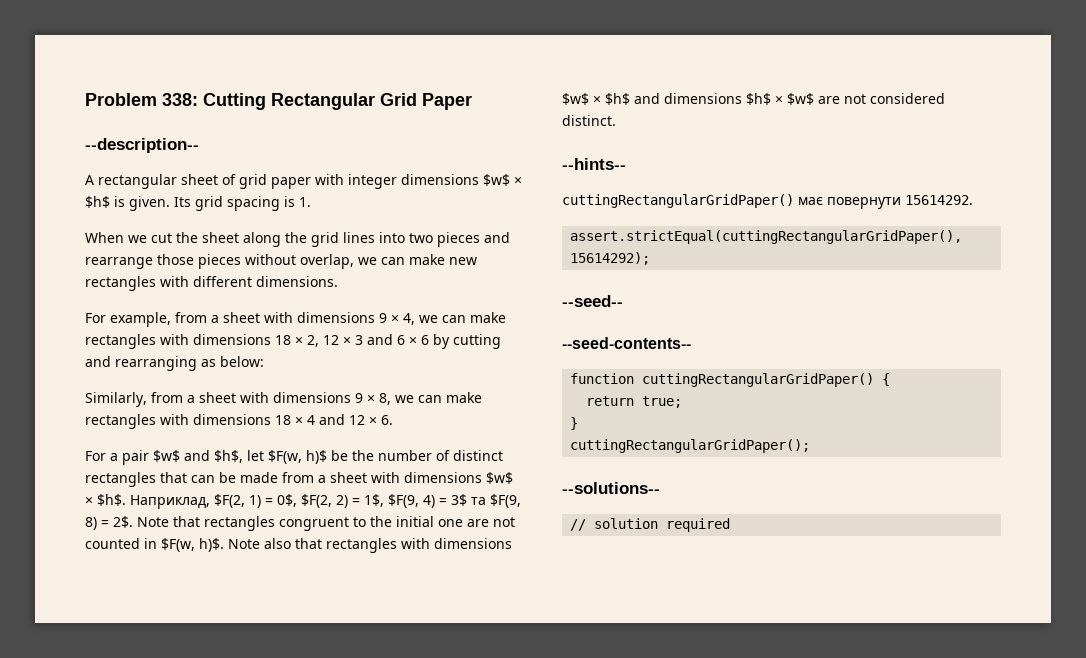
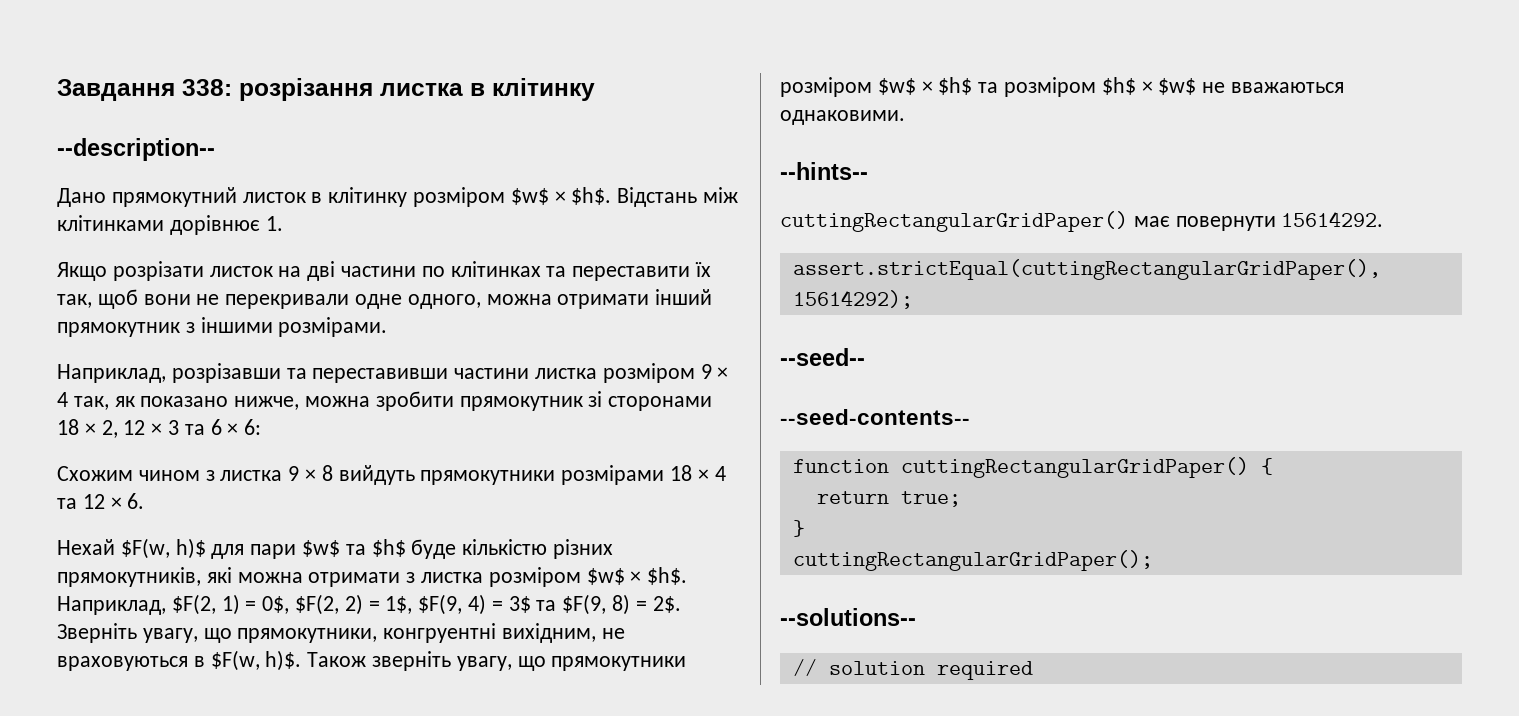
[85,93,472,110] [85,138,199,153] [85,174,522,189] [85,196,311,211] [85,232,510,247] [85,254,477,269] [85,276,338,291] [85,312,506,327] [85,334,271,349] Problem 338: Cutting Rectangular Grid Paper // --description-- // A rectangular sheet of grid paper with integer dimensions $w$ × $h$ is given. Its grid spacing is 1. // When we cut the sheet along the grid lines into two pieces and rearrange those pieces without overlap, we can make new rectangles with different dimensions. // For example, from a sheet with dimensions 9 × 4, we can make rectangles with dimensions -> [57,78,595,101] [57,138,215,161] [57,187,739,207] [57,215,283,235] [57,261,712,281] [57,289,713,309] [57,317,388,337] [57,363,729,383] [57,391,713,411] Завдання 338: розрізання листка в клітинку // --description-- // Дано прямокутний листок в клітинку розміром $w$ × $h$. Відстань між клітинками дорівнює 1. // Якщо розрізати листок на дві частини по клітинках та переставити їх так, щоб вони не перекривали одне одного, можна отримати інший прямокутник з іншими розмірами. // Наприклад, розрізавши та переставивши частини листка розміром 9 × 4 так, як показано нижче, можна зробити прямокутник зі сторонами
[367,334,393,345] and -> [184,424,205,435] та
[421,334,501,349] [85,356,264,371] [85,392,482,407] [85,414,271,429] 6 by cutting and rearranging as below: // Similarly, from a sheet with dimensions 9 × 8, we can make rectangles with dimensions -> [244,419,262,435] [57,465,665,485] 6: // Схожим чином з листка 9 × 8 вийдуть прямокутники розмірами
[319,414,345,425] and -> [57,498,77,509] та
[85,450,503,465] [85,472,482,487] For a pair $w$ and $h$, let $F(w, h)$ be the number of distinct rectangles that can be made from a sheet with dimensions -> [57,538,614,559] [57,567,581,587] Нехай $F(w, h)$ для пари $w$ та $h$ буде кількістю різних прямокутників, які можна отримати з листка розміром
[137,516,515,531] [85,538,512,553] [562,93,742,105] Note that rectangles congruent to the initial one are not counted in $F(w, h)$. Note also that rectangles with dimensions $w$ × $h$ and dimensions -> [57,623,625,643] [57,650,687,671] [780,77,1097,97] Зверніть увагу, що прямокутники, конгруентні вихідним, не враховуються в $F(w, h)$. Також зверніть увагу, що прямокутники розміром $w$ × $h$ та розміром
[818,93,945,104] [562,115,616,126] are not considered distinct. -> [1202,82,1345,93] [780,110,905,125] не вважаються однаковими.

